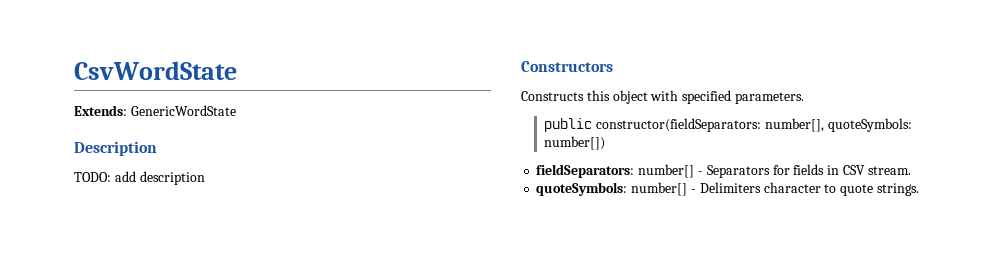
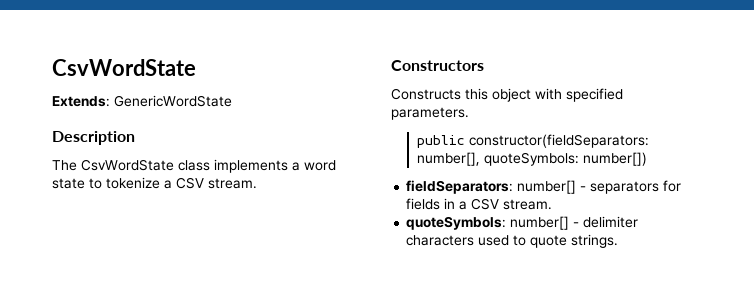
[74,171,205,185] TODO: add description -> [52,159,336,173] [52,177,257,189] The CsvWordState class implements a word state to tokenize a CSV stream.
[706,165,770,178] Separators -> [590,181,660,194] separators
(840, 170) none -> [459,201,468,210] a
[699,182,821,193] Delimiters character -> [583,216,639,228] [406,235,510,246] delimiter characters used

